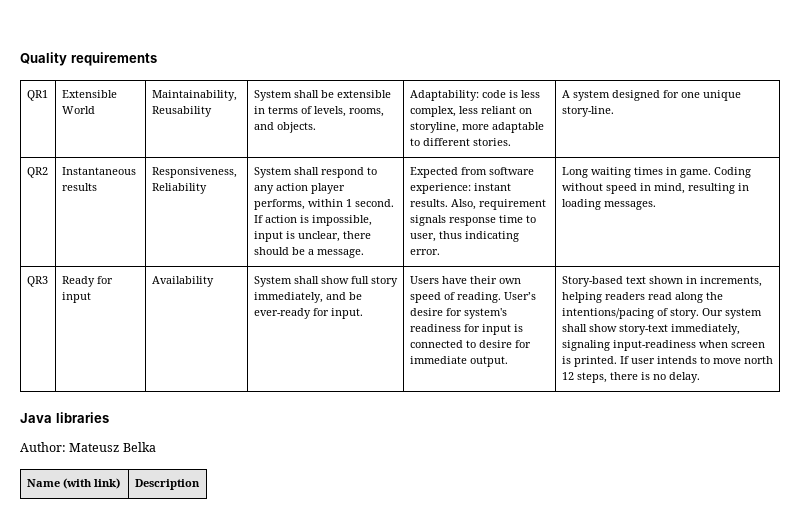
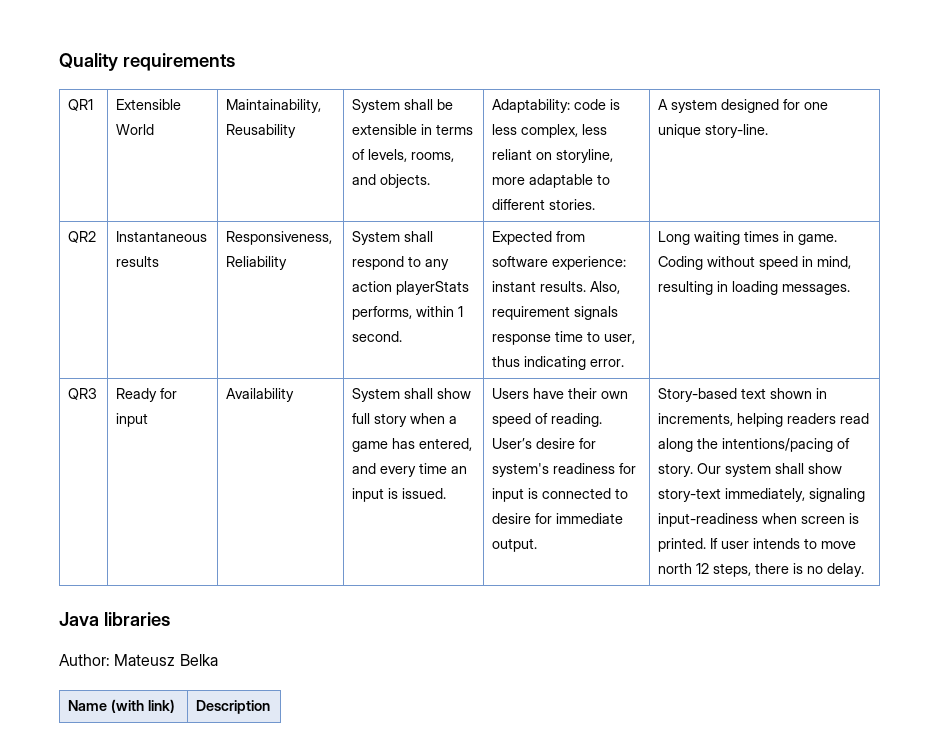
[310,183,345,194] player -> [396,281,470,295] playerStats
[253,215,372,226] [253,231,371,242] [253,247,364,258] If action is impossible, input is unclear, there should be a message. -> (403, 336) none
[253,292,362,303] [253,308,363,319] immediately, and be ever-ready for input. -> [410,413,458,424] [352,438,473,452] [352,463,468,477] [352,488,447,502] when a game has entered, and every time an input is issued.

